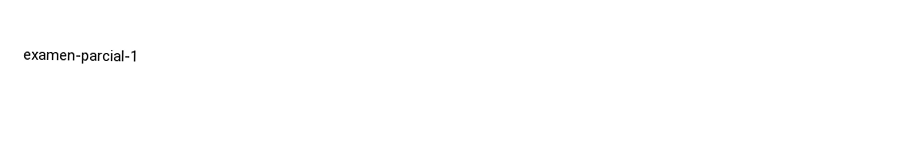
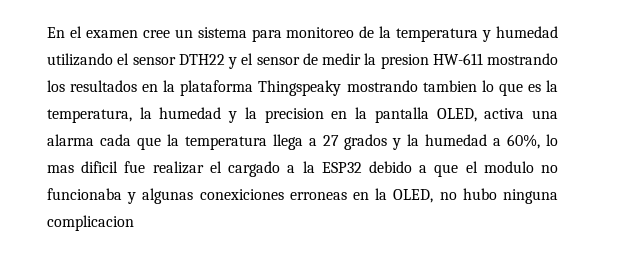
[23,48,139,65] examen-parcial-1 -> [47,26,558,42] [47,53,558,69] [47,80,558,96] [47,107,559,123] [47,134,559,150] [47,161,558,177] [47,188,558,204] [47,215,134,231] En el examen cree un sistema para monitoreo de la temperatura y humedad utilizando el sensor DTH22 y el sensor de medir la presion HW-611 mostrando los resultados en la plataforma Thingspeaky mostrando tambien lo que es la temperatura, la humedad y la precision en la pantalla OLED, activa una alarma cada que la temperatura llega a 27 grados y la humedad a 60%, lo mas dificil fue realizar el cargado a la ESP32 debido a que el modulo no funcionaba y algunas conexiciones erroneas en la OLED, no hubo ninguna complicacion

